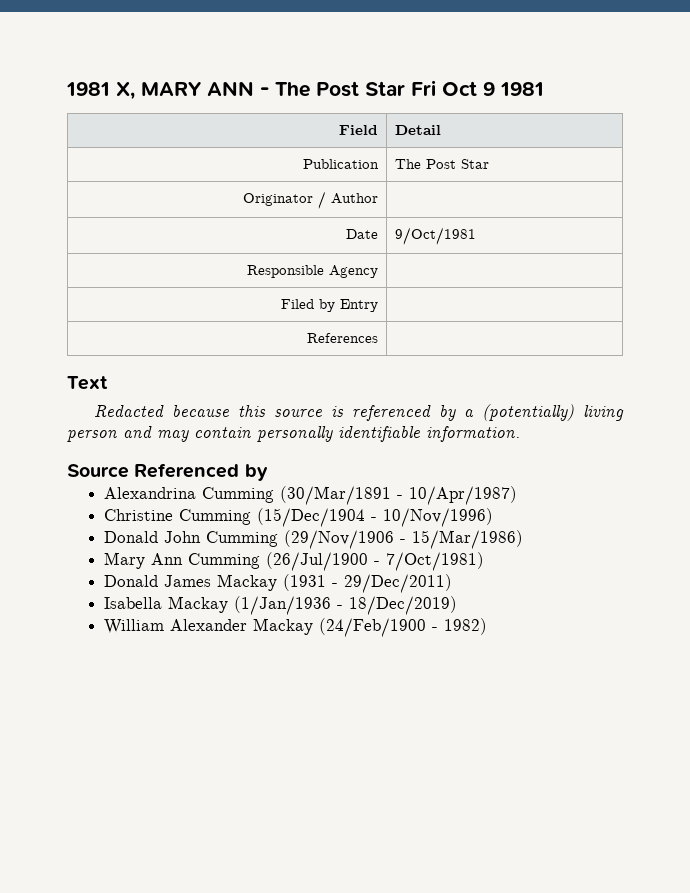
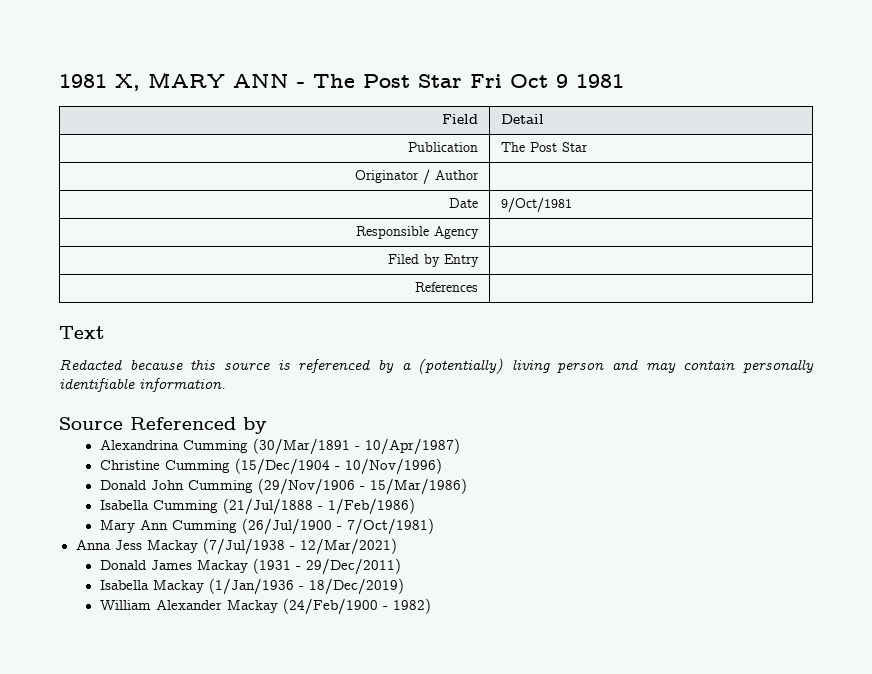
(523, 539) none -> [99,498,415,515] // Isabella Cumming (21/Jul/1888 - 1/Feb/1986)
(484, 561) none -> [75,538,397,555] // Anna Jess Mackay (7/Jul/1938 - 12/Mar/2021)

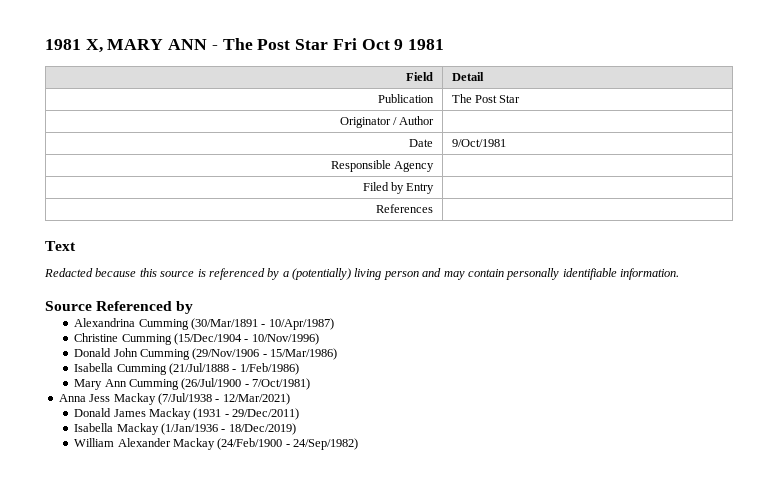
[392,598,431,614] 1982) -> [293,438,359,450] 24/Sep/1982)

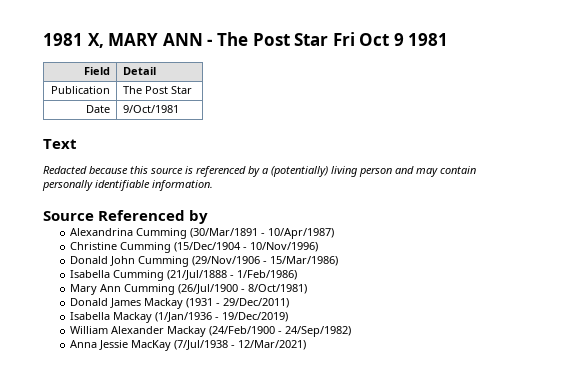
[339,116,435,128] // Originator / Author | -> (192, 90) none
[330,160,435,172] [362,182,435,194] [376,204,434,213] // Responsible Agency | // Filed by Entry | // References | -> (179, 109) none
[252,378,311,390] [58,393,290,405] 7/Oct/1981) // Anna Jess Mackay (7/Jul/1938 - 12/Mar/2021) -> [247,284,307,294] 8/Oct/1981)
[228,423,296,435] 18/Dec/2019) -> [221,312,288,322] 19/Dec/2019)
(359, 444) none -> [69,340,306,351] // Anna Jessie MacKay (7/Jul/1938 - 12/Mar/2021)

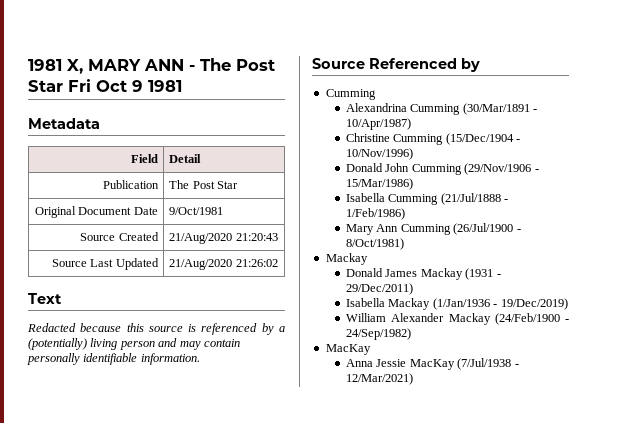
(449, 39) none -> [28,118,100,129] // Metadata
(192, 90) none -> [35,206,132,218] Original Document
(179, 109) none -> [80,232,159,241] [169,233,278,244] [52,258,159,270] [169,259,278,270] // Source Created | 21/Aug/2020 21:20:43 // Source Last Updated | 21/Aug/2020 21:26:02
(209, 217) none -> [325,89,376,100] // Cumming
(307, 289) none -> [325,253,368,265] // Mackay
(351, 331) none -> [325,344,371,355] // MacKay

